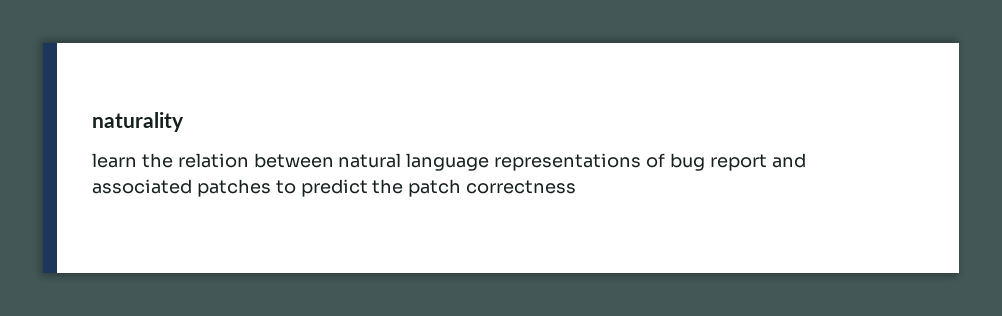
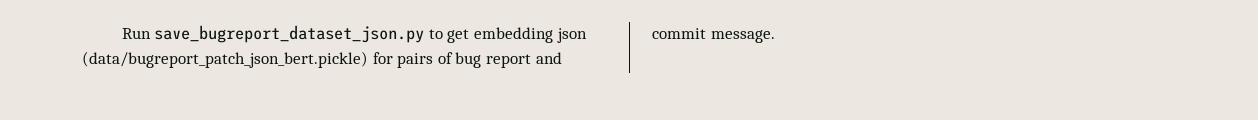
[92,112,184,132] [92,153,806,171] [92,179,577,197] naturality // learn the relation between natural language representations of bug report and associated patches to predict the patch correctness -> [121,25,587,43] [82,51,562,68] [652,28,775,43] Run save_bugreport_dataset_json.py to get embedding json (data/bugreport_patch_json_bert.pickle) for pairs of bug report and commit message.

